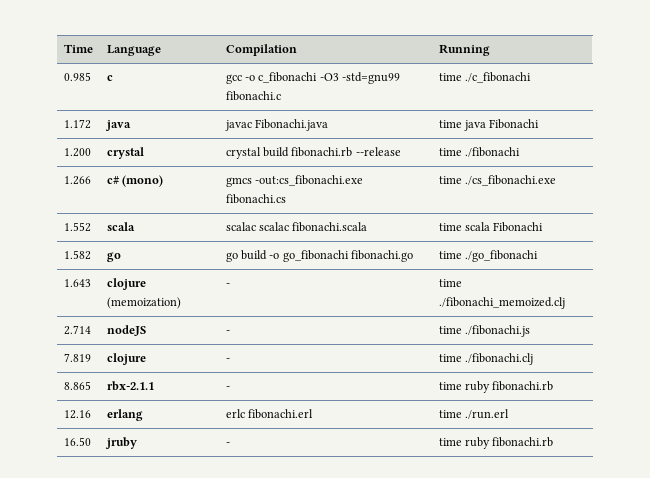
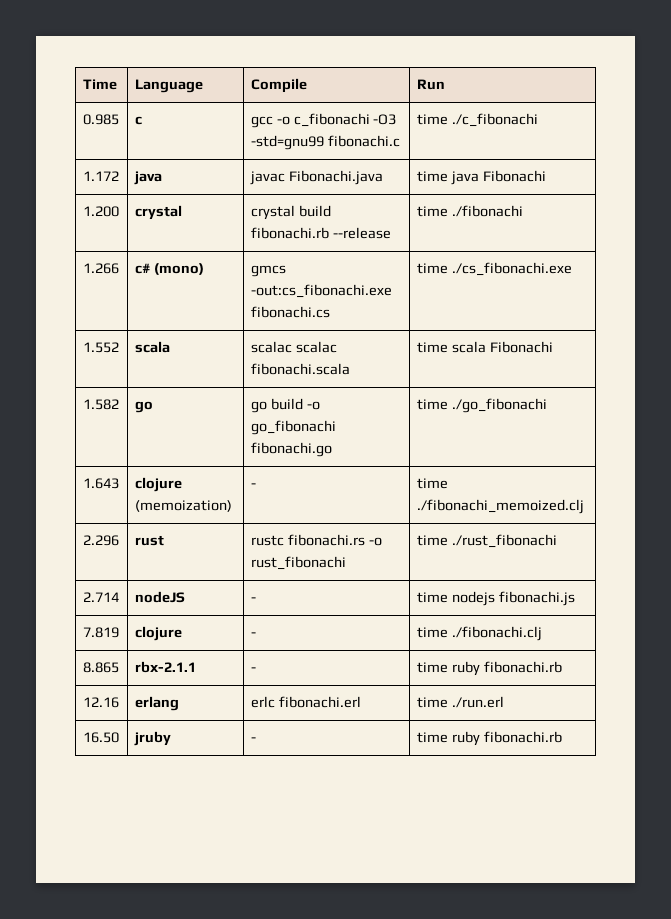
[225,44,297,56] [438,44,490,56] Compilation | Running -> [250,78,307,93] [416,79,445,90] Compile | Run
(565, 303) none -> [82,535,119,546] [134,535,164,546] [250,534,382,546] [250,556,346,570] [416,534,557,548] // 2.296 | rust | rustc fibonachi.rs -o rust_fibonachi | time ./rust_fibonachi
[465,325,531,337] ./fibonachi.js -> [451,591,575,606] nodejs fibonachi.js

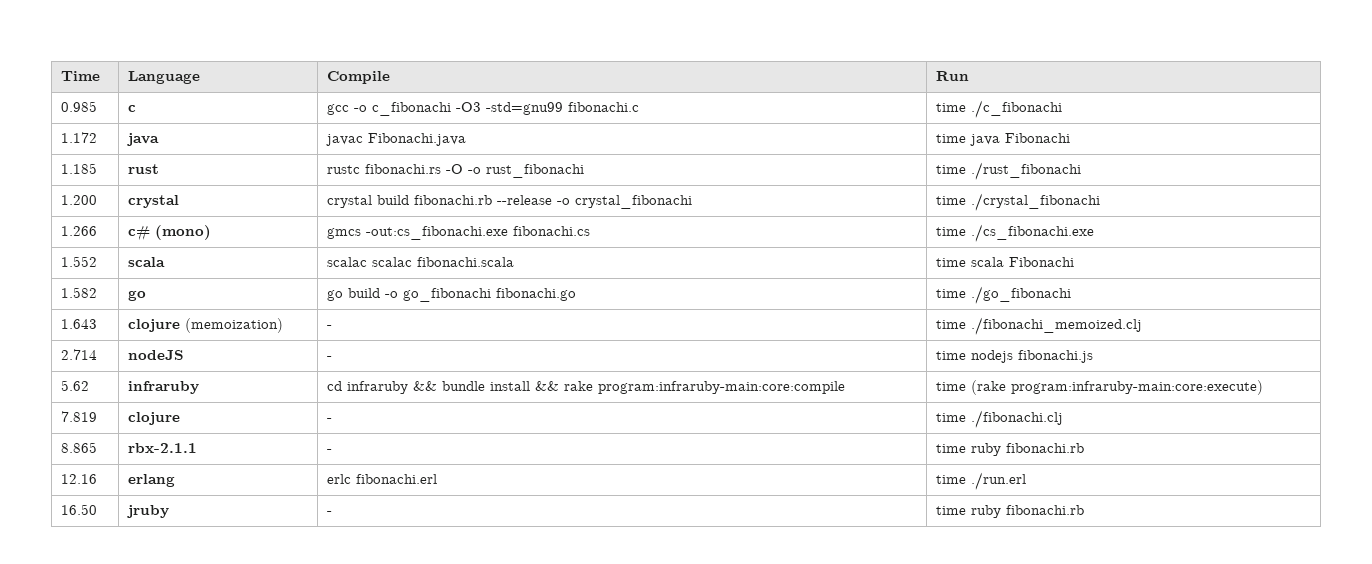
(546, 176) none -> [60,163,97,174] [127,164,159,174] [326,164,584,178] [935,162,1081,180] // 1.185 | rust | rustc fibonachi.rs -O -o rust_fibonachi | time ./rust_fibonachi
[416,205,523,217] | time ./fibonachi -> [556,195,692,209] [935,193,1100,211] -o crystal_fibonachi | time ./crystal_fibonachi
[82,535,119,546] [134,535,164,546] [250,534,382,546] [250,556,346,570] [416,534,557,548] // 2.296 | rust | rustc fibonachi.rs -o rust_fibonachi | time ./rust_fibonachi -> (1142, 326) none
(575, 598) none -> [60,380,89,391] [127,381,199,394] [326,381,845,394] [935,380,1263,395] // 5.62 | infraruby | cd infraruby && bundle install && rake program:infraruby-main:core:compile | time (rake program:infraruby-main:core:execute)

